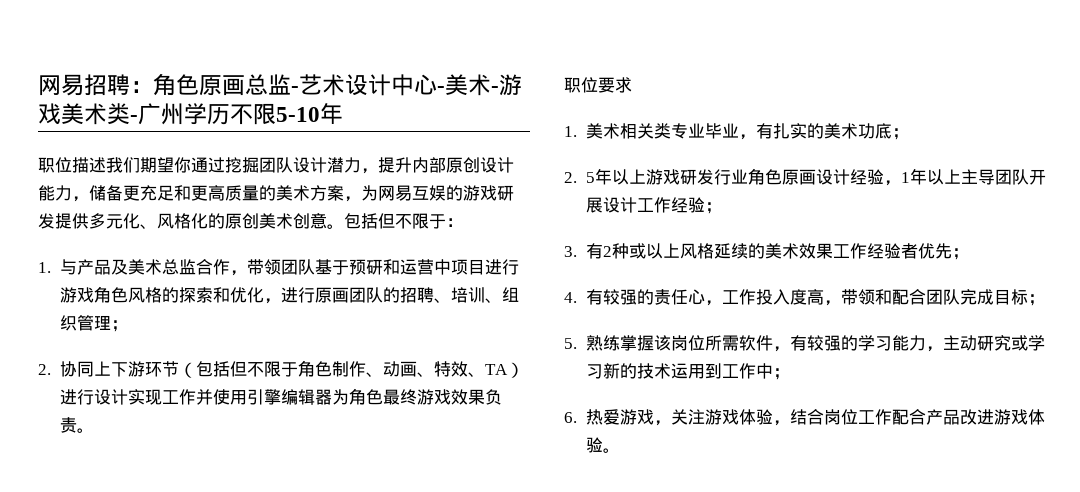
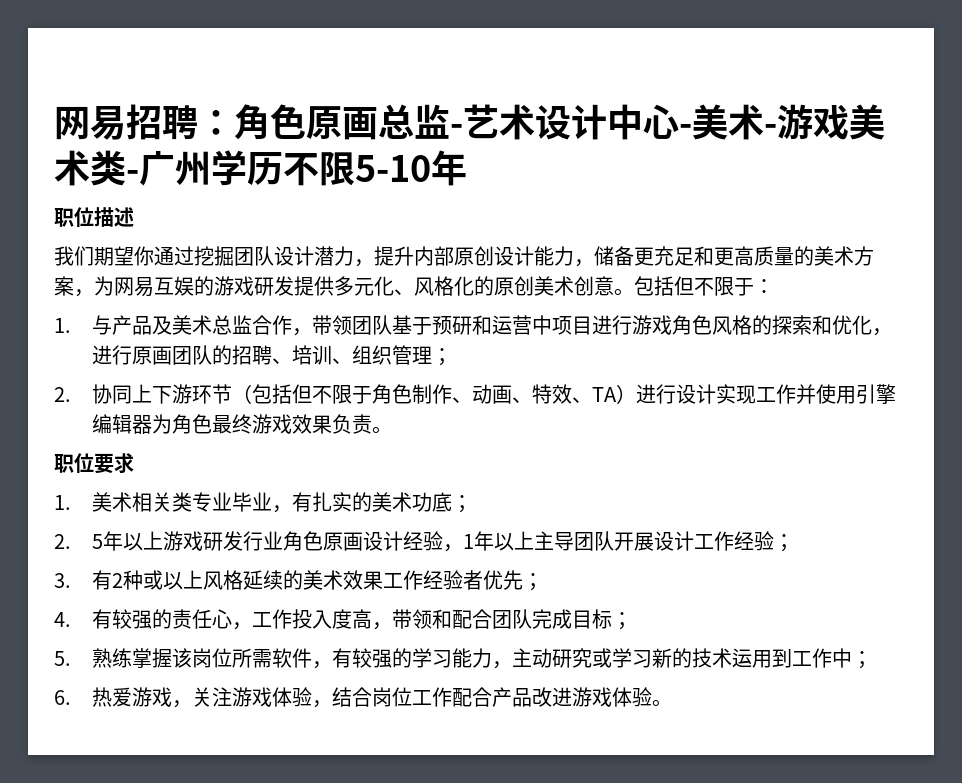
(106, 165) none -> (134, 217) //

